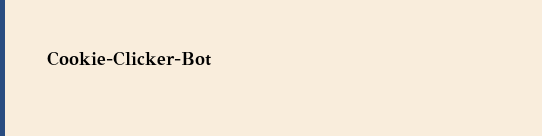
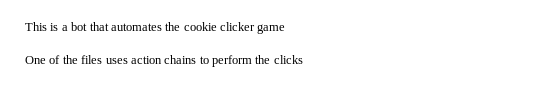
[47,51,211,66] Cookie-Clicker-Bot -> [25,22,286,34] [25,55,303,67] This is a bot that automates the cookie clicker game // One of the files uses action chains to perform the clicks

